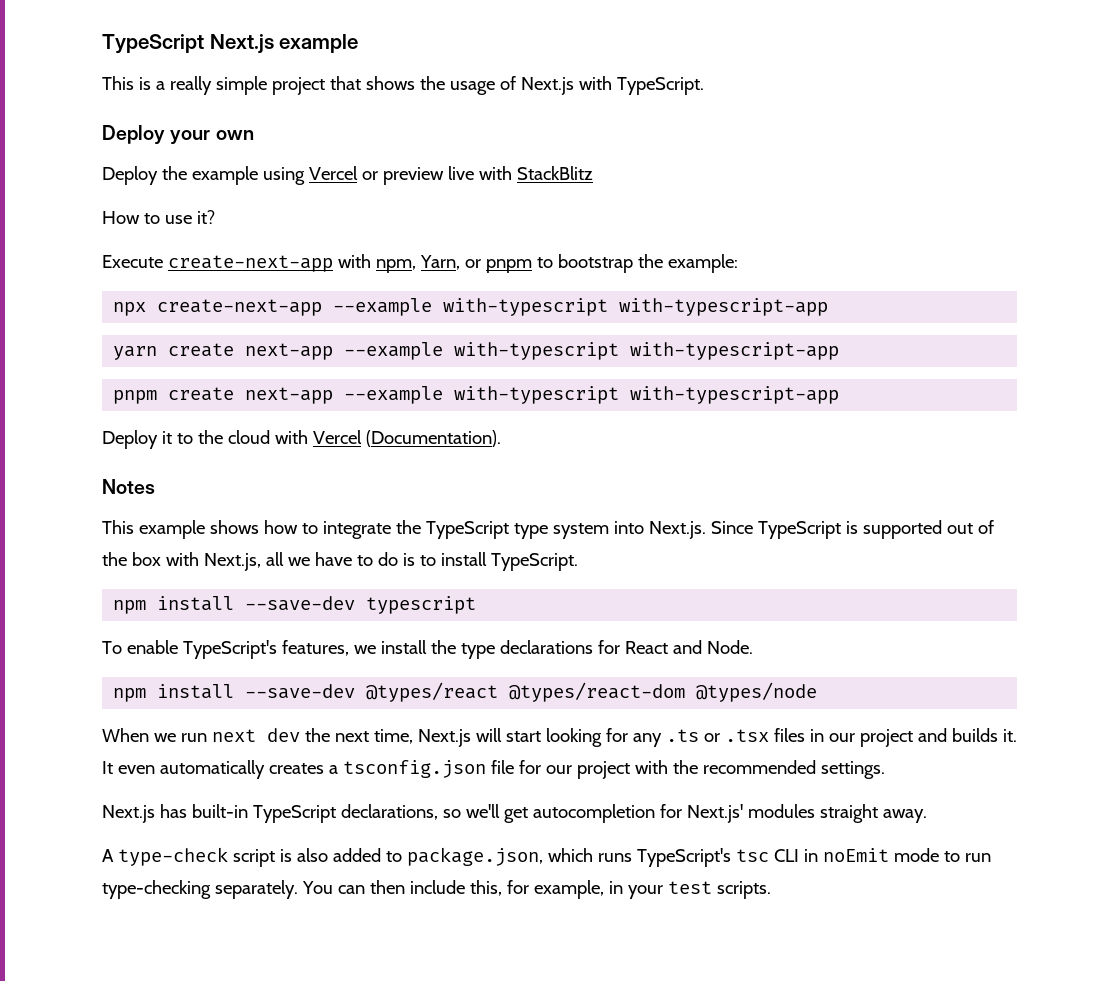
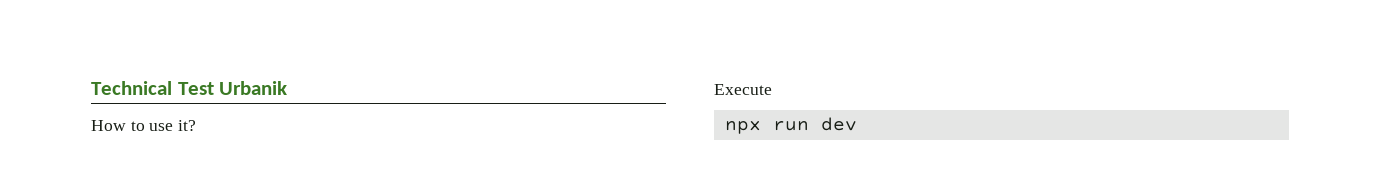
[102,34,359,54] [102,76,704,95] [102,125,254,144] [102,166,593,185] TypeScript Next.js example // This is a really simple project that shows the usage of Next.js with TypeScript. // Deploy your own // Deploy the example using Vercel or preview live with StackBlitz -> [91,81,288,95] Technical Test Urbanik
[167,254,738,273] [113,298,829,316] [113,342,840,360] [113,386,840,404] [102,430,501,449] [102,479,155,494] [102,520,994,539] [102,552,578,571] [113,596,477,614] [102,640,753,659] [113,682,818,702] [102,728,1017,747] [102,760,885,779] [102,804,927,823] [102,847,991,867] [102,880,771,899] create-next-app with npm, Yarn, or pnpm to bootstrap the example: // npx create-next-app --example with-typescript with-typescript-app // yarn create next-app --example with-typescript with-typescript-app // pnpm create next-app --example with-typescript with-typescript-app // Deploy it to the cloud with Vercel (Documentation). // Notes // This example shows how to integrate the TypeScript type system into Next.js. Since TypeScript is supported out of the box with Next.js, all we have to do is to install TypeScript. // npm install --save-dev typescript // To enable TypeScript's features, we install the type declarations for React and Node. // npm install --save-dev @types/react @types/react-dom @types/node // When we run next dev the next time, Next.js will start looking for any .ts or .tsx files in our project and builds it. It even automatically creates a tsconfig.json file for our project with the recommended settings. // Next.js has built-in TypeScript declarations, so we'll get autocompletion for Next.js' modules straight away. // A type-check script is also added to package.json, which runs TypeScript's tsc CLI in noEmit mode to run type-checking separately. You can then include this, for example, in your test scripts. -> [724,117,857,134] // npx run dev

